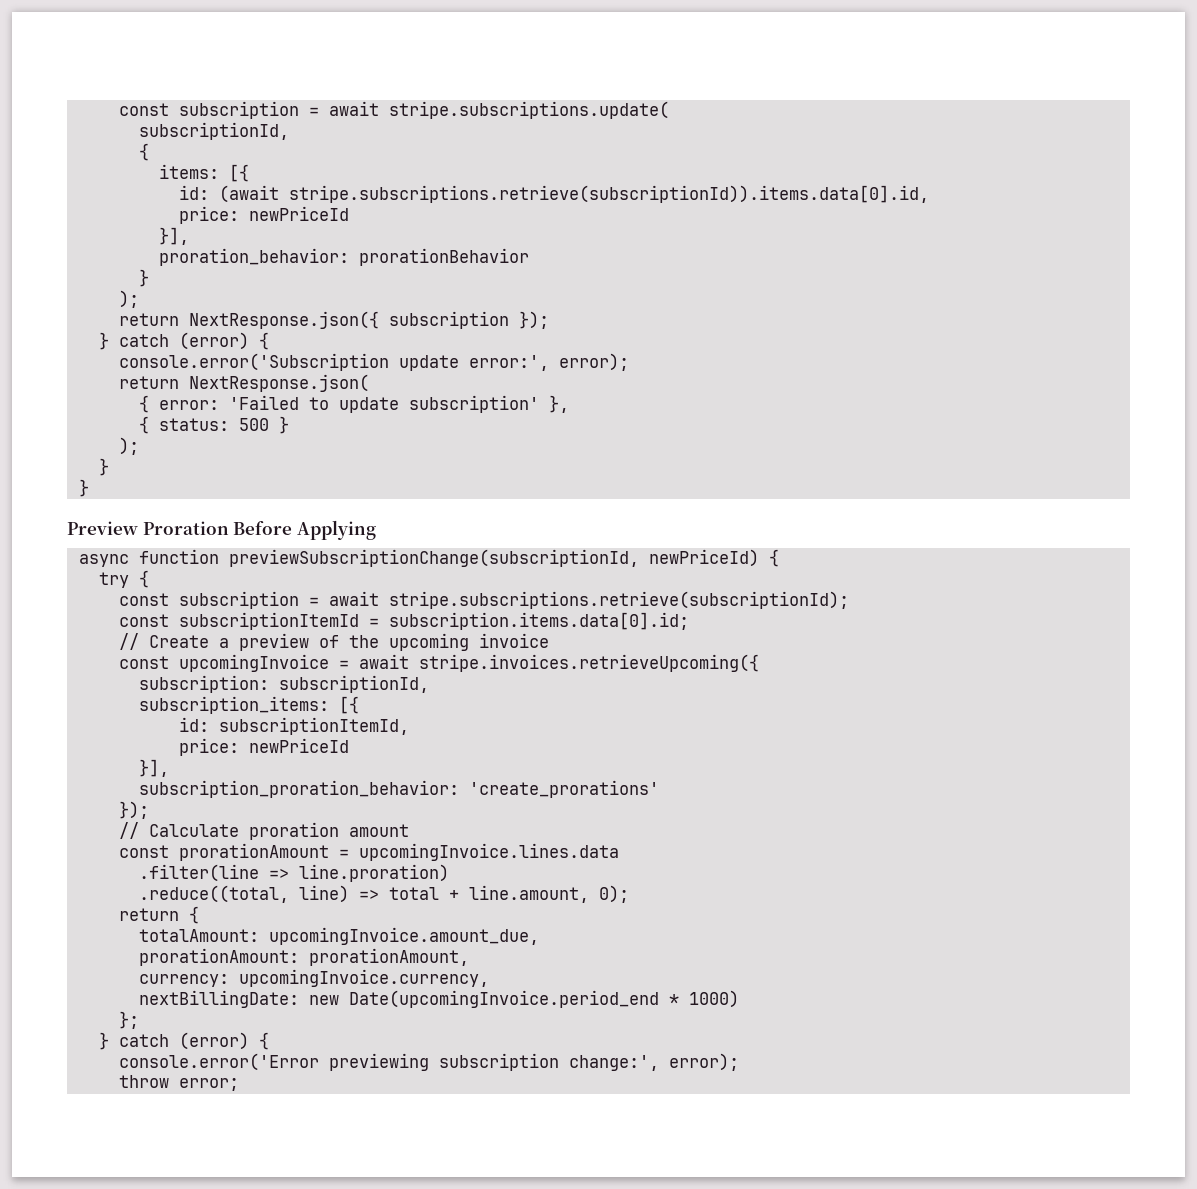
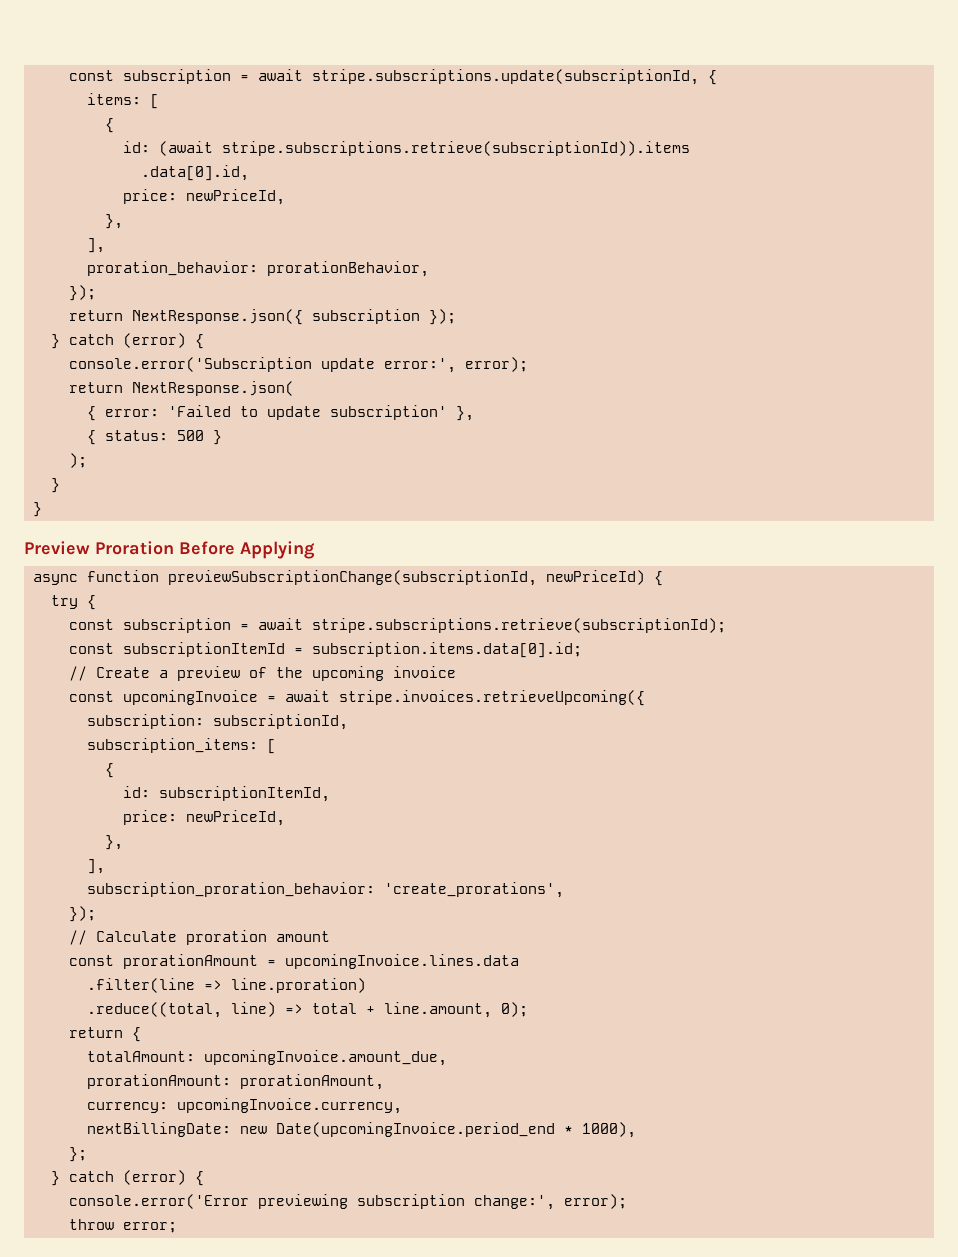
[118,101,669,119] [138,122,289,140] [138,143,149,161] [158,164,249,182] const subscription = await stripe.subscriptions.update( // subscriptionId, // { // items: [{ -> [69,69,718,85] [87,93,160,109] [105,118,115,133] const subscription = await stripe.subscriptions.update(subscriptionId, { // items: [ // {
[288,185,929,203] [178,206,349,224] [158,227,189,245] [158,248,529,266] [138,269,149,287] [118,290,139,308] stripe.subscriptions.retrieve(subscriptionId)).items.data[0].id, // price: newPriceId // }], // proration_behavior: prorationBehavior // } // ); -> [222,141,691,156] [141,165,250,181] [123,189,286,205] [105,214,124,229] [87,238,106,253] [87,261,430,277] [69,285,97,301] stripe.subscriptions.retrieve(subscriptionId)).items // .data[0].id, // price: newPriceId, // }, // ], // proration_behavior: prorationBehavior, // });
[338,696,359,714] [{ -> [267,739,277,754] [105,763,115,778] [ // {
[248,738,349,753] [138,759,169,777] newPriceId // }], -> [186,810,286,826] [105,835,124,850] [87,859,106,874] newPriceId, // }, // ],
[468,780,659,798] 'create_prorations' -> [384,882,565,898] 'create_prorations',
[688,990,739,1008] 1000) -> [582,1122,637,1138] 1000),

